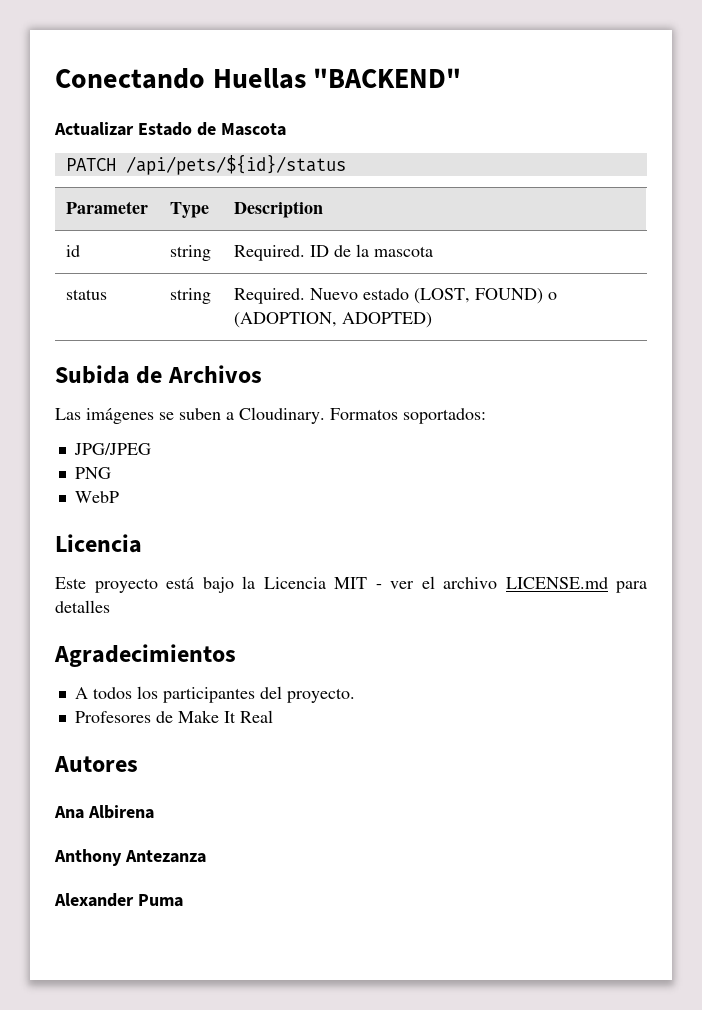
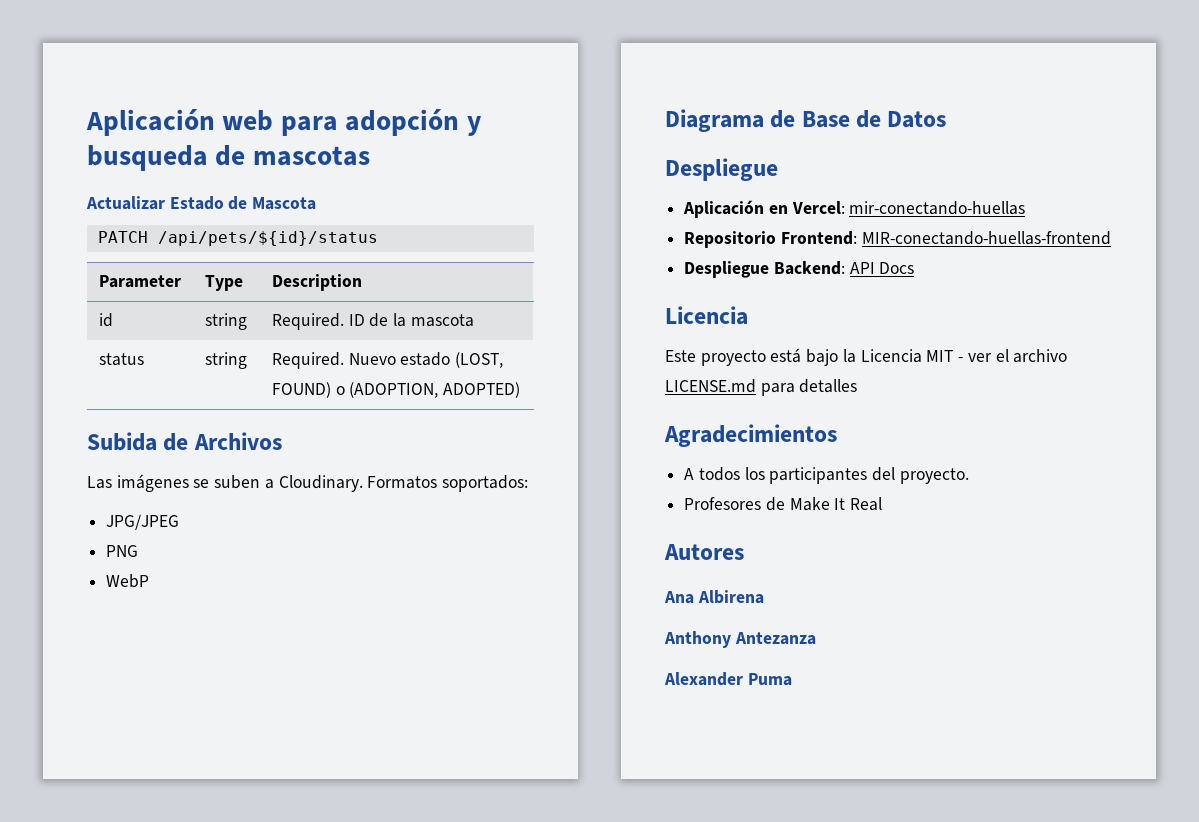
[55,68,462,89] Conectando Huellas "BACKEND" -> [86,109,481,136] [87,145,370,171] Aplicación web para adopción y busqueda de mascotas
(119, 497) none -> [665,109,947,132] [665,158,778,181] [683,200,1026,218] [684,231,1111,248] [684,261,915,278] // Diagrama de Base de Datos // Despliegue // Aplicación en Vercel: mir-conectando-huellas // Repositorio Frontend: MIR-conectando-huellas-frontend // Despliegue Backend: API Docs

